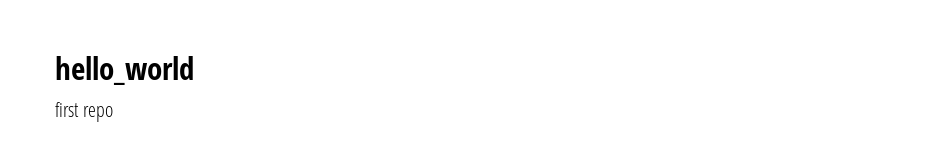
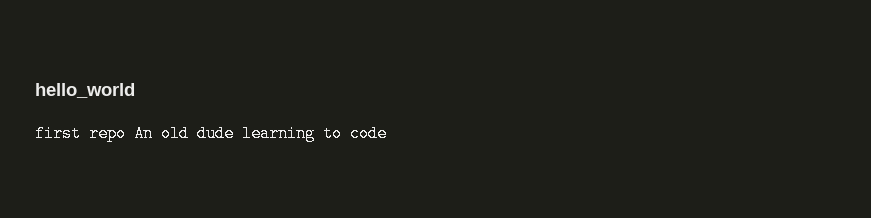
(114, 114) none -> [134,125,387,142] An old dude learning to code

